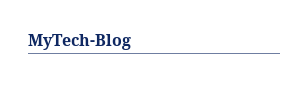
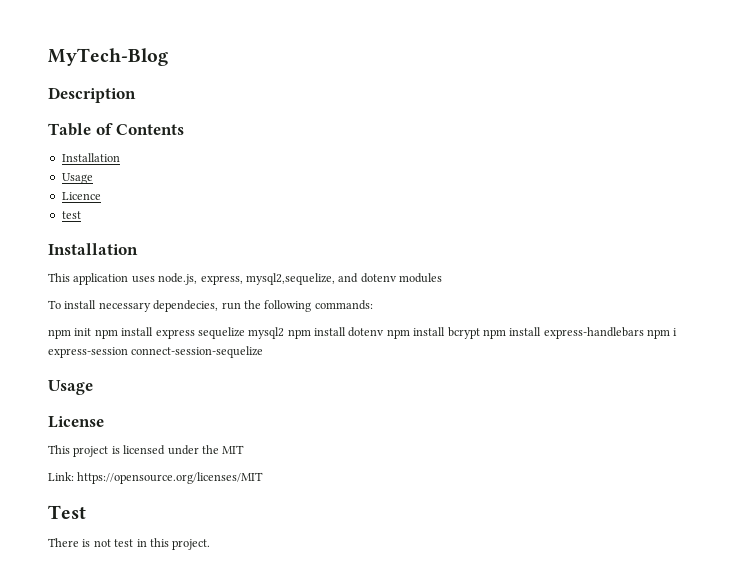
(131, 42) none -> [48,87,136,103] [48,123,185,136] [61,153,120,162] [61,173,93,184] [61,192,101,200] [61,211,81,219] [48,243,138,255] [48,273,442,285] [48,300,373,312] [48,327,678,339] [48,346,264,358] [48,380,93,395] [48,416,104,428] [48,445,245,457] [48,472,264,484] [48,505,86,519] [48,538,211,550] // Description // Table of Contents // Installation // Usage // Licence // test // Installation // This application uses node.js, express, mysql2,sequelize, and dotenv modules // To install necessary dependecies, run the following commands: // npm init npm install express sequelize mysql2 npm install dotenv npm install bcrypt npm install express-handlebars npm i express-session connect-session-sequelize // Usage // License // This project is licensed under the MIT // Link: https://opensource.org/licenses/MIT // Test // There is not test in this project.

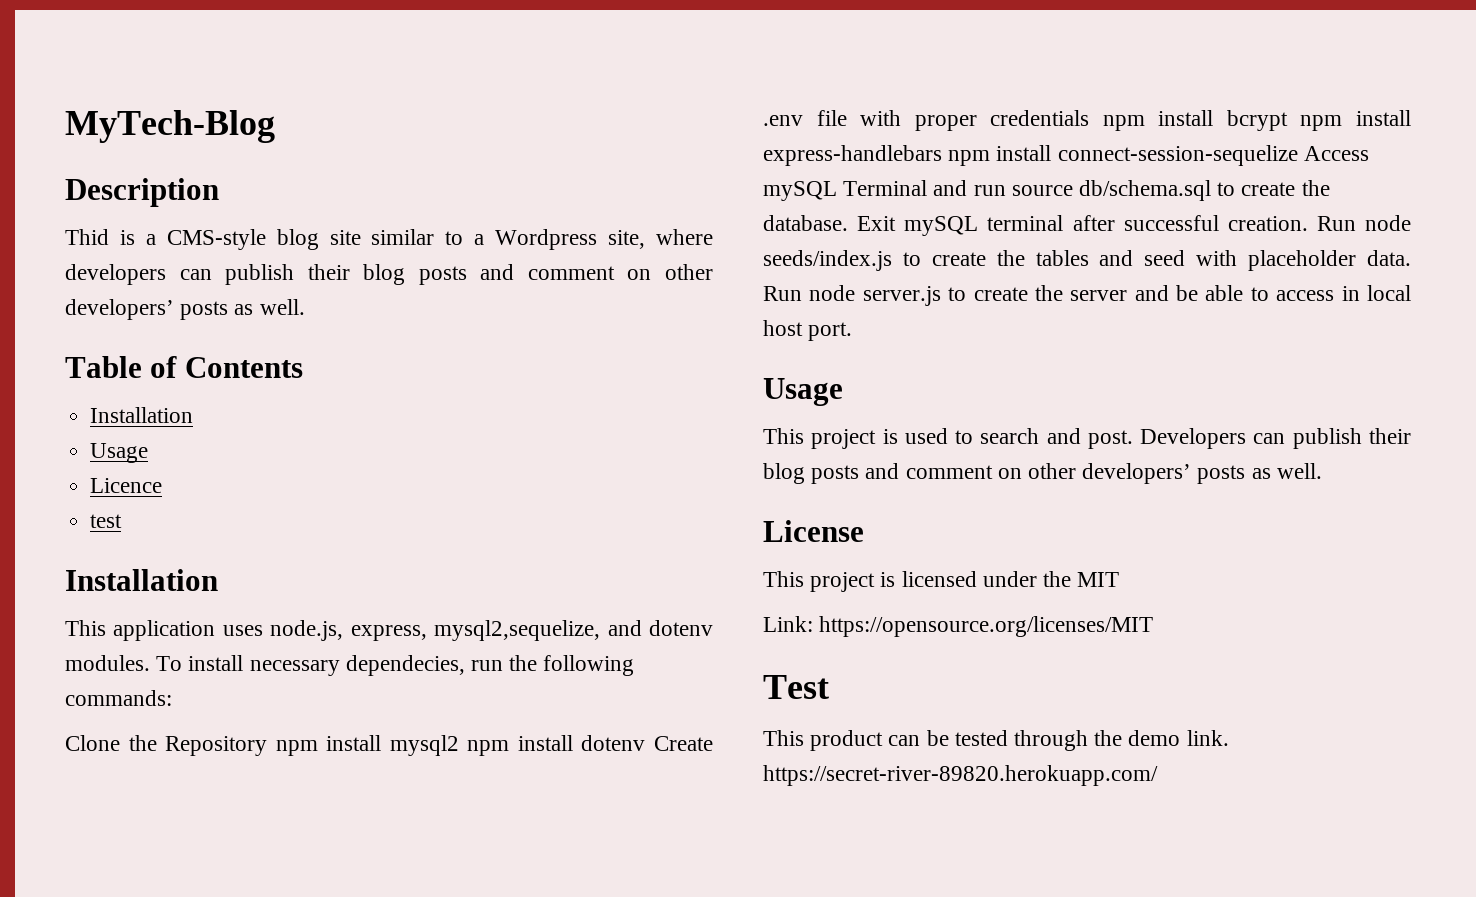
(136, 95) none -> [65,229,713,250] [65,264,713,285] [65,299,305,320] // Thid is a CMS-style blog site similar to a Wordpress site, where developers can publish their blog posts and comment on other developers’ posts as well.
[399,273,442,283] modules // -> [65,655,150,671] modules.
[48,327,385,339] npm init npm install express sequelize mysql2 npm install dotenv -> [65,735,713,756] [763,110,1090,131] Clone the Repository npm install mysql2 npm install dotenv Create .env file with proper credentials
[673,328,678,336] [48,347,128,358] i express-session -> [996,145,1052,161] install
[48,380,93,395] // Usage -> [1303,146,1369,161] [763,180,1330,201] [763,215,1411,236] [763,250,1411,271] [763,285,1411,306] [763,320,853,341] [763,378,843,406] [763,428,1411,449] [763,463,1322,484] Access mySQL Terminal and run source db/schema.sql to create the database. Exit mySQL terminal after successful creation. Run node seeds/index.js to create the tables and seed with placeholder data. Run node server.js to create the server and be able to access in local host port. // Usage // This project is used to search and post. Developers can publish their blog posts and comment on other developers’ posts as well.
[48,538,211,550] There is not test in this project. -> [763,730,1229,751] [763,765,1158,786] This product can be tested through the demo link. https://secret-river-89820.herokuapp.com/

